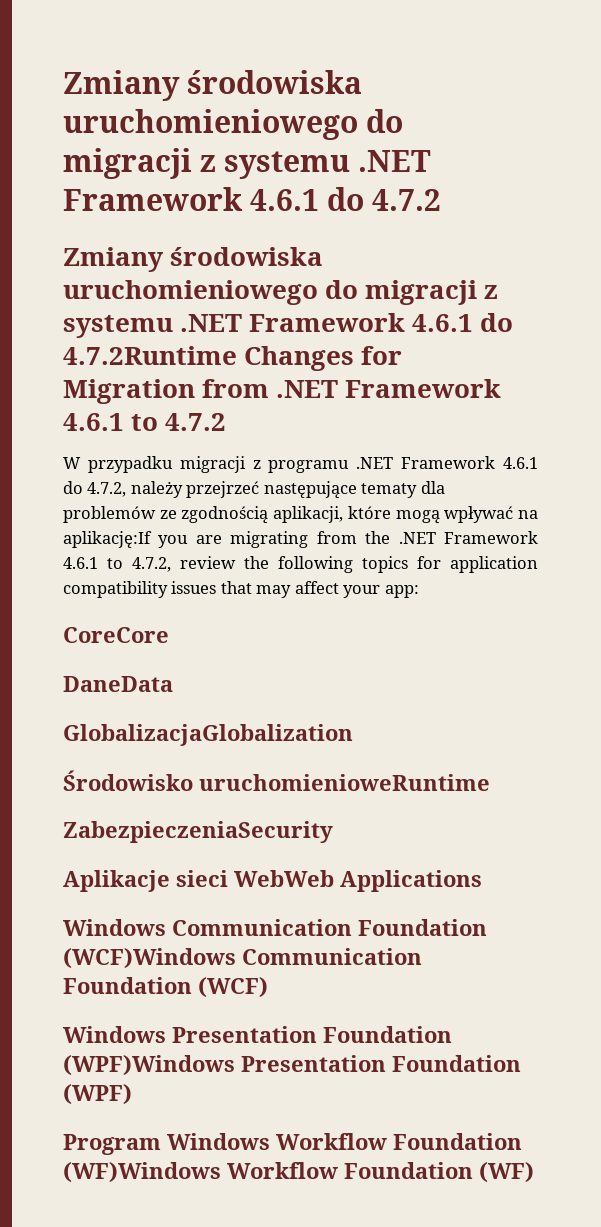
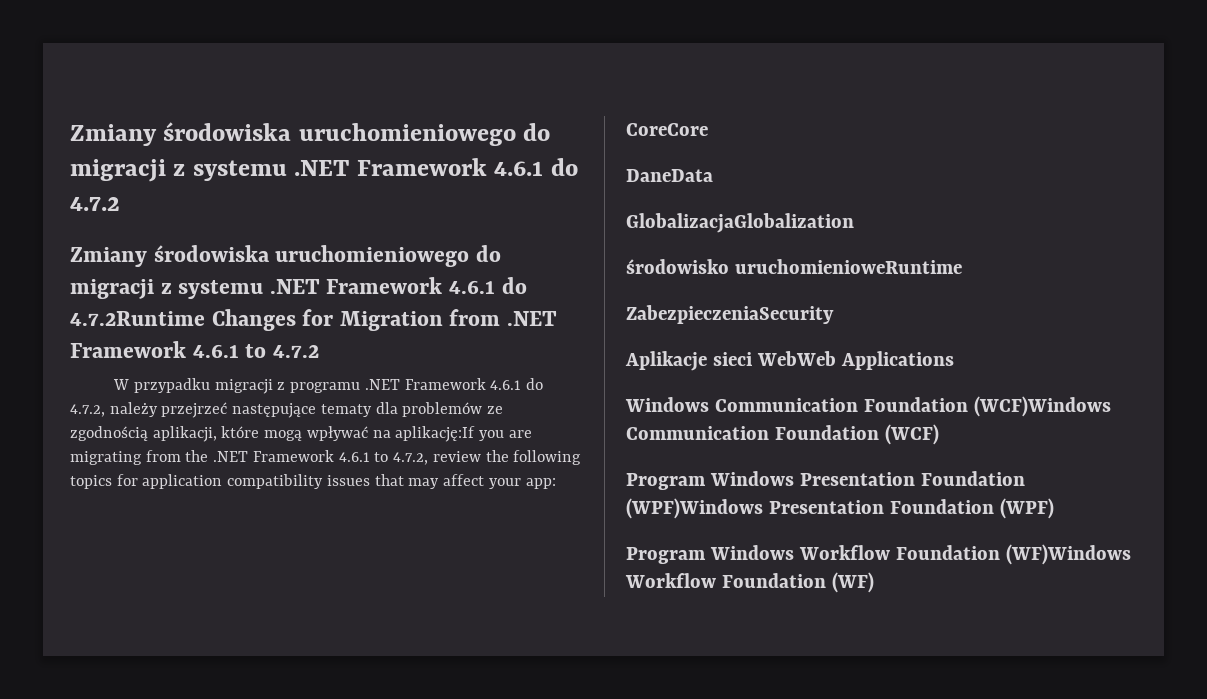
[63,770,193,791] Środowisko -> [626,259,729,274] środowisko
(268, 987) none -> [626,473,706,490] Program

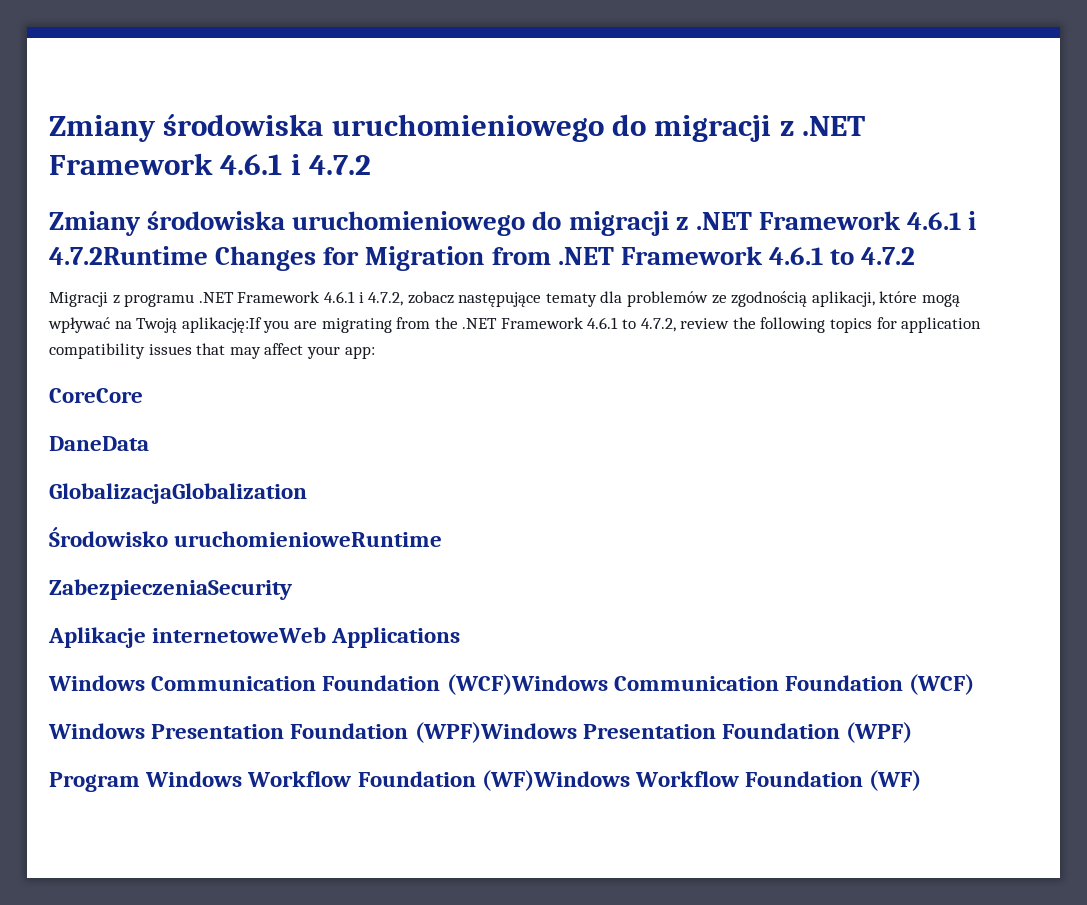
[70,122,551,146] [70,158,578,182] Zmiany środowiska uruchomieniowego do migracji z systemu .NET Framework 4.6.1 do -> [49,114,866,142] [49,153,301,175] Zmiany środowiska uruchomieniowego do migracji z .NET Framework 4.6.1 i
[178,277,527,299] systemu .NET Framework 4.6.1 do -> [695,211,977,230] .NET Framework 4.6.1 i
[113,378,273,394] W przypadku migracji -> [49,292,108,307] Migracji
[526,378,544,390] [70,402,228,418] do 4.7.2, należy przejrzeć -> [358,291,454,306] i 4.7.2, zobacz
(391, 434) none -> [136,318,178,333] Twoją
[626,259,729,274] środowisko -> [49,527,168,547] Środowisko
[712,351,836,366] sieci WebWeb -> [152,627,327,643] internetoweWeb
[626,473,706,490] Program -> (975, 684) none

